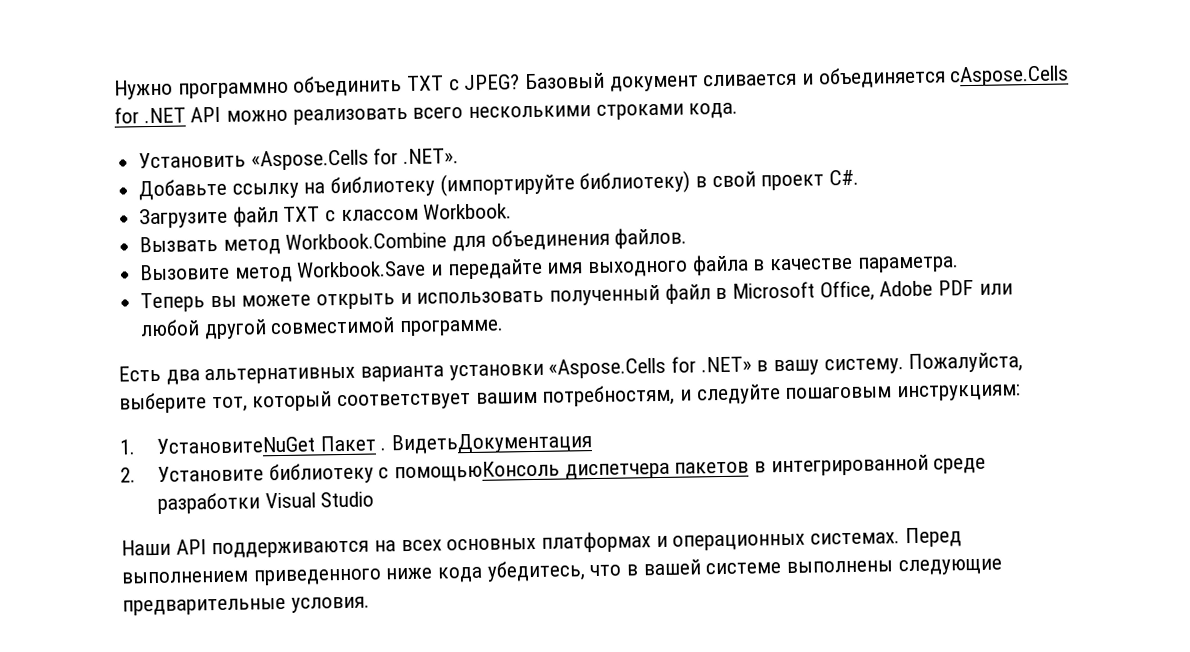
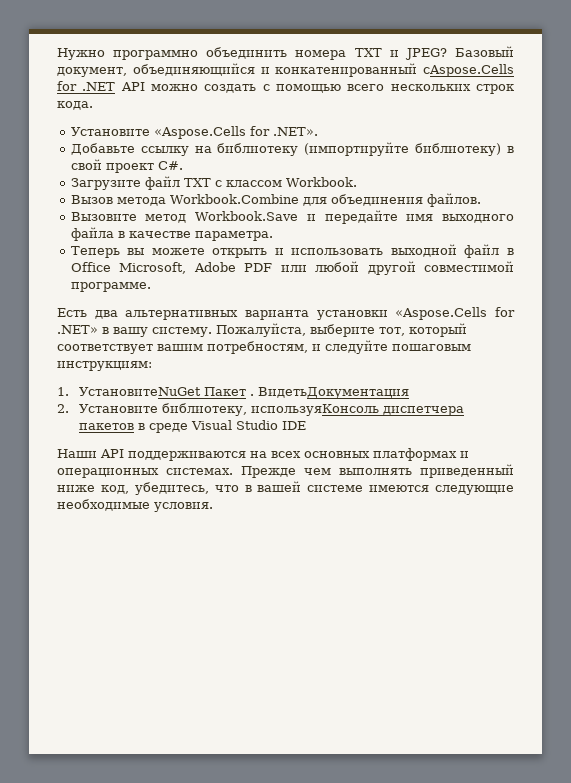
[407,66,946,92] TXT с JPEG? Базовый документ сливается и объединяется -> [295,46,515,60] [57,63,418,77] номера TXT и JPEG? Базовый документ, объединяющийся и конкатенированный
[292,103,684,125] реализовать всего несколькими строками -> [204,84,514,94] создать с помощью всего нескольких строк
[138,151,247,169] Установить -> [70,127,150,136] Установите
[139,235,281,255] Вызвать метод -> [70,195,166,206] Вызов метода
[549,284,661,306] полученный -> [390,244,457,257] выходной
[732,280,875,302] Microsoft Office, -> [70,262,187,274] Office Microsoft,
[268,454,987,485] [157,492,261,514] библиотеку с помощьюКонсоль диспетчера пакетов в интегрированной среде разработки -> [161,403,464,416] [78,423,188,433] библиотеку, используяКонсоль диспетчера пакетов в среде
(375, 499) none -> [281,421,306,430] IDE
[904,527,962,548] [121,566,484,586] Перед выполнением приведенного ниже кода -> [241,464,514,478] [57,485,129,494] Прежде чем выполнять приведенный ниже код,
[786,558,1002,576] [122,597,286,616] выполнены следующие предварительные -> [369,485,514,495] [57,499,150,511] имеются следующие необходимые

